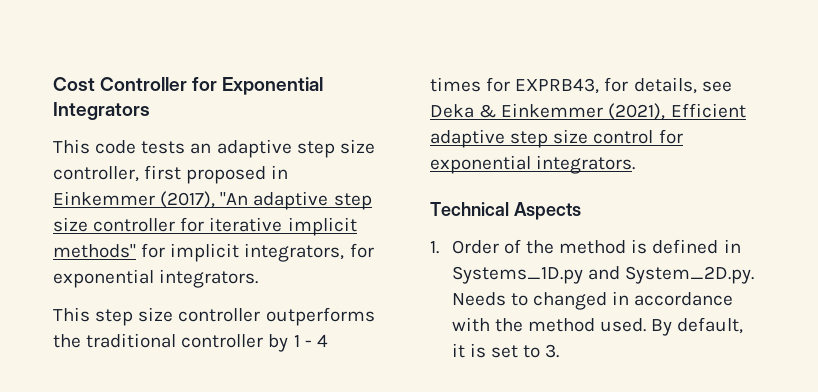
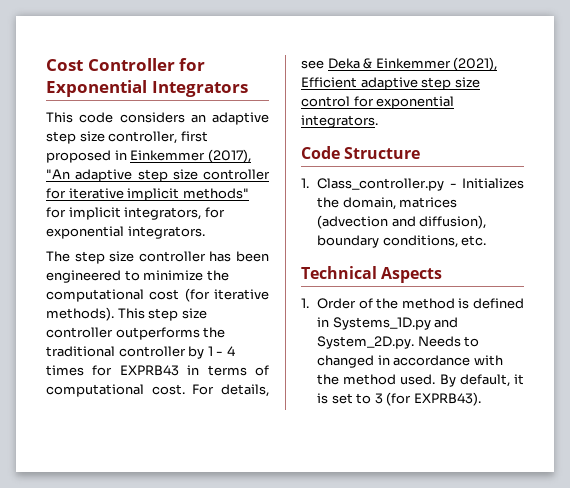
[141,141,186,154] tests -> [119,112,185,123] considers
(259, 278) none -> [46,251,269,264] [46,270,229,283] [46,288,269,302] [46,307,114,321] The step size controller has been engineered to minimize the computational cost (for iterative methods).
[515,77,629,94] EXPRB43, for -> [119,365,269,376] [46,384,215,397] EXPRB43 in terms of computational cost. For
(636, 164) none -> [301,146,421,159] [301,178,524,191] [317,197,458,210] [317,215,487,229] [317,235,487,248] // Code Structure // 1. Class_controller.py - Initializes the domain, matrices (advection and diffusion), boundary conditions, etc.
[545,344,560,358] 3. -> [374,392,481,406] 3 (for EXPRB43).

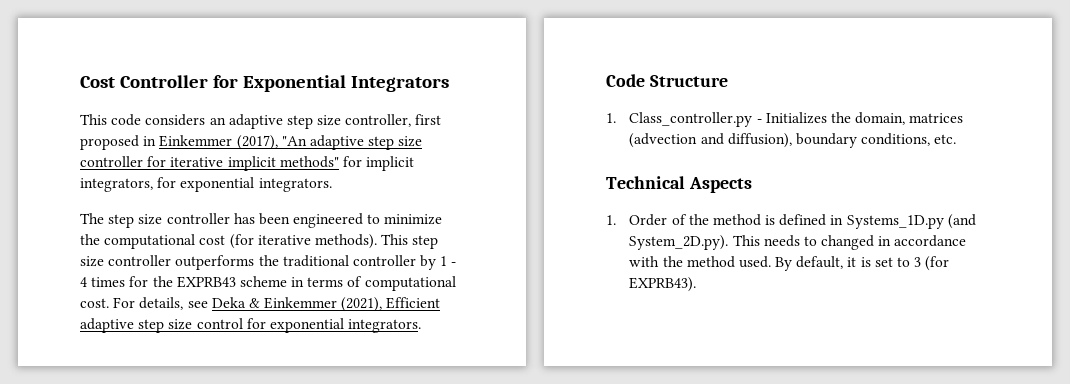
[119,365,179,376] EXPRB43 -> [152,276,287,288] the EXPRB43 scheme
[434,317,459,328] [317,336,461,349] and System_2D.py. Needs -> [947,214,976,229] [629,235,800,250] (and System_2D.py). This needs

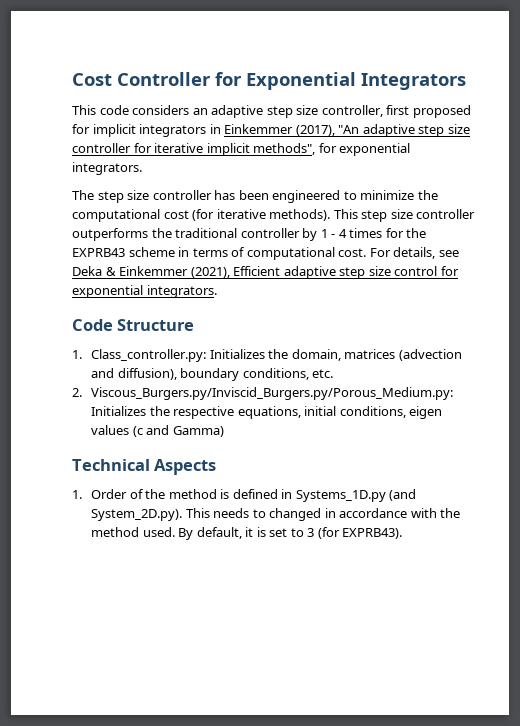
(139, 142) none -> [72,124,207,137] for implicit integrators
[279,156,415,171] [80,178,153,192] methods" for implicit integrators, -> [253,143,316,155] methods",
[629,112,762,127] Class_controller.py - -> [91,349,207,362] Class_controller.py:
(957, 139) none -> [72,387,454,400] [91,406,443,419] [91,425,224,437] // 2. Viscous_Burgers.py/Inviscid_Burgers.py/Porous_Medium.py: Initializes the respective equations, initial conditions, eigen values (c and Gamma)

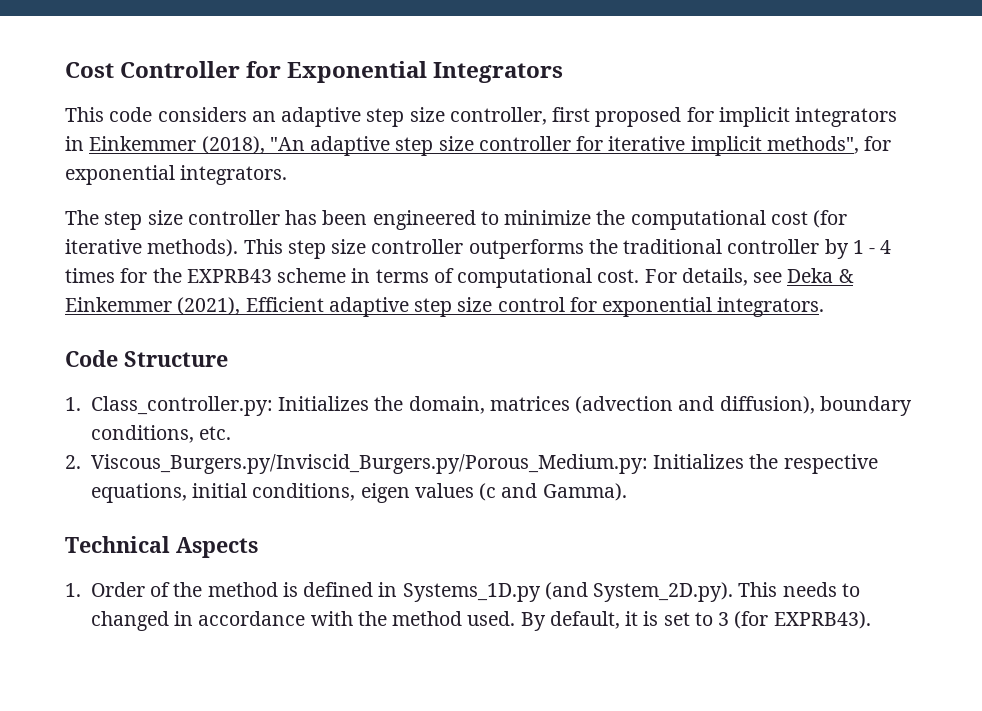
[295,125,335,136] (2017), -> [201,136,265,154] (2018),
[172,426,224,437] Gamma) -> [542,483,627,501] Gamma).

